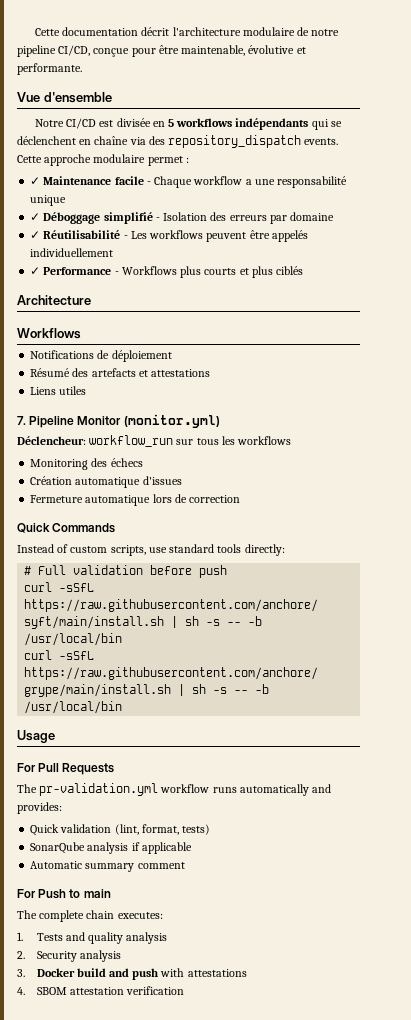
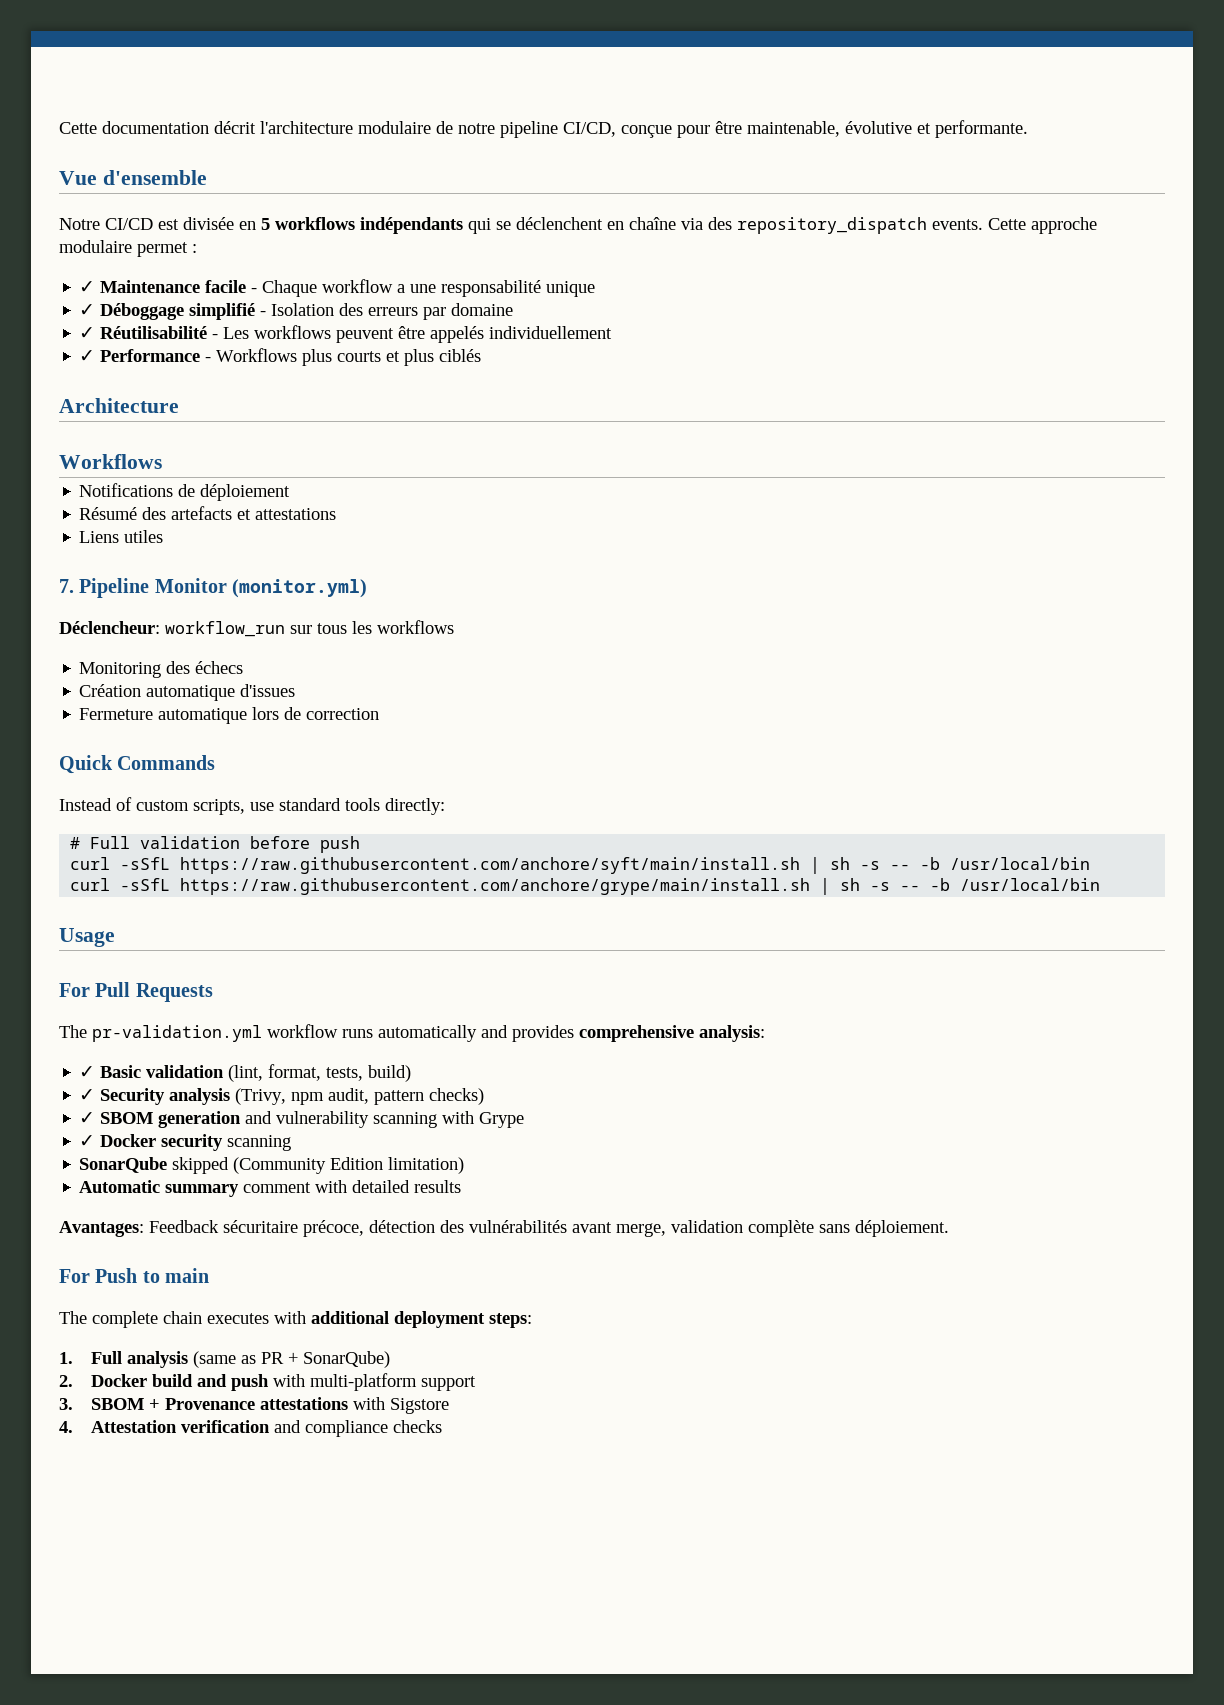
[17,802,62,814] [30,824,211,836] [30,842,192,854] [30,861,185,872] provides: // Quick validation (lint, format, tests) // SonarQube analysis if applicable // Automatic summary comment -> [512,1025,765,1042] [79,1064,412,1082] [79,1088,485,1105] [79,1111,525,1128] [79,1134,292,1151] [79,1157,465,1174] [79,1180,462,1197] [59,1220,949,1237] provides comprehensive analysis: // ✓ Basic validation (lint, format, tests, build) // ✓ Security analysis (Trivy, npm audit, pattern checks) // ✓ SBOM generation and vulnerability scanning with Grype // ✓ Docker security scanning // SonarQube skipped (Community Edition limitation) // Automatic summary comment with detailed results // Avantages: Feedback sécuritaire précoce, détection des vulnérabilités avant merge, validation complète sans déploiement.
[117,912,163,919] [17,932,168,944] [17,950,121,962] [17,969,25,977] executes: // 1. Tests and quality analysis // 2. Security analysis // 3. -> [207,1311,532,1328] [59,1351,391,1368] [59,1375,73,1387] executes with additional deployment steps: // 1. Full analysis (same as PR + SonarQube) // 2.
[187,969,247,977] [17,986,184,995] attestations // 4. SBOM attestation verification -> [310,1373,477,1391] [59,1397,450,1414] [59,1420,443,1437] multi-platform support // 3. SBOM + Provenance attestations with Sigstore // 4. Attestation verification and compliance checks

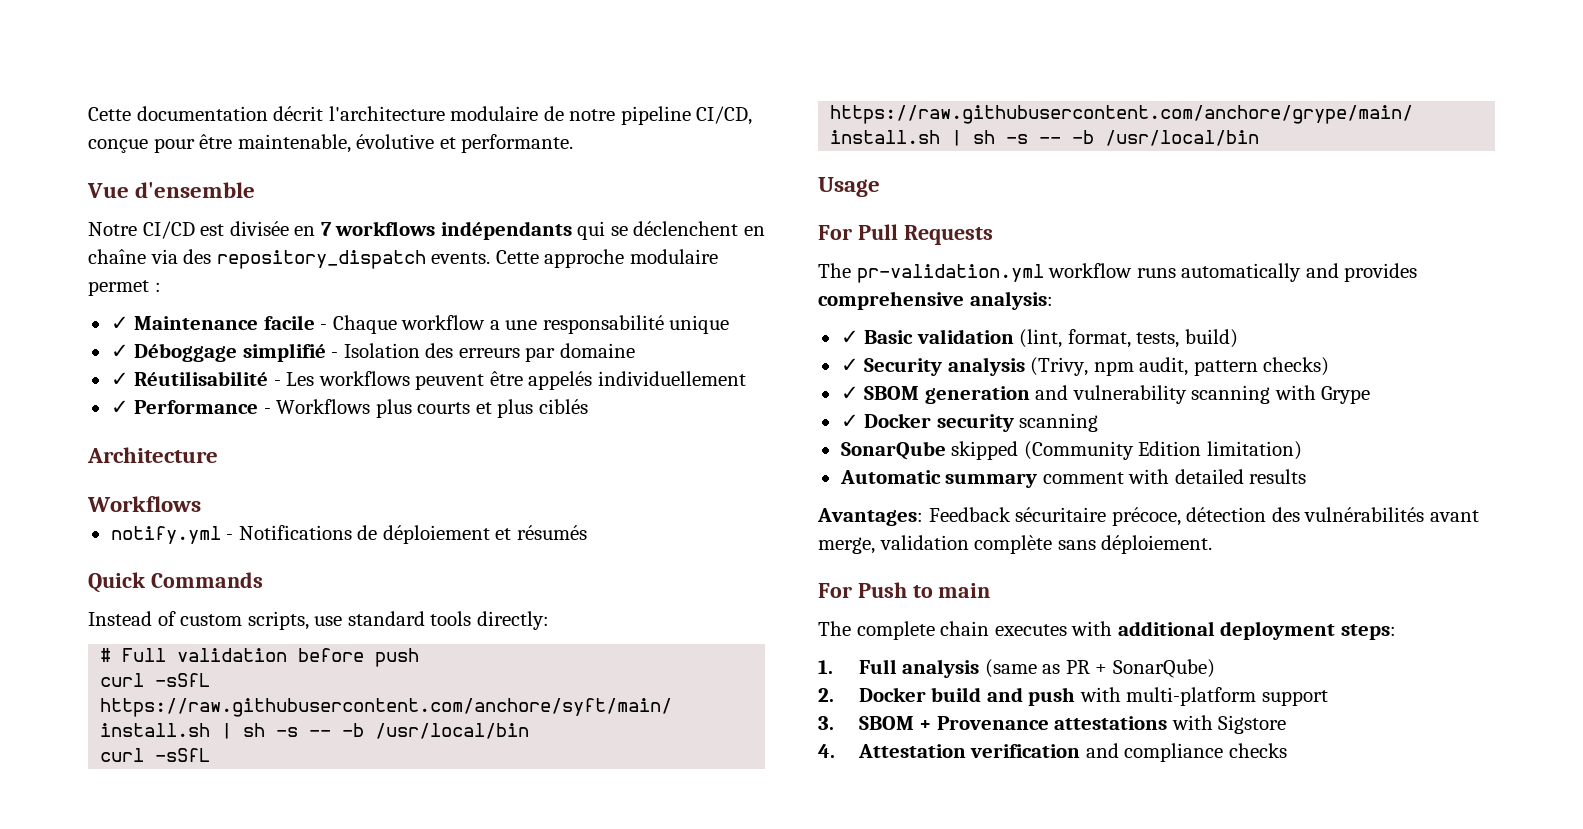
[261,218,270,230] 5 -> [320,222,332,236] 7
(162, 461) none -> [110,526,234,544] notify.yml -
[79,506,337,520] [79,530,164,543] [59,578,368,598] [59,620,454,637] [79,661,244,678] [79,684,296,701] [79,707,380,724] // Résumé des artefacts et attestations // Liens utiles // 7. Pipeline Monitor (monitor.yml) // Déclencheur: workflow_run sur tous les workflows // Monitoring des échecs // Création automatique d'issues // Fermeture automatique lors de correction -> [495,525,587,540] et résumés

